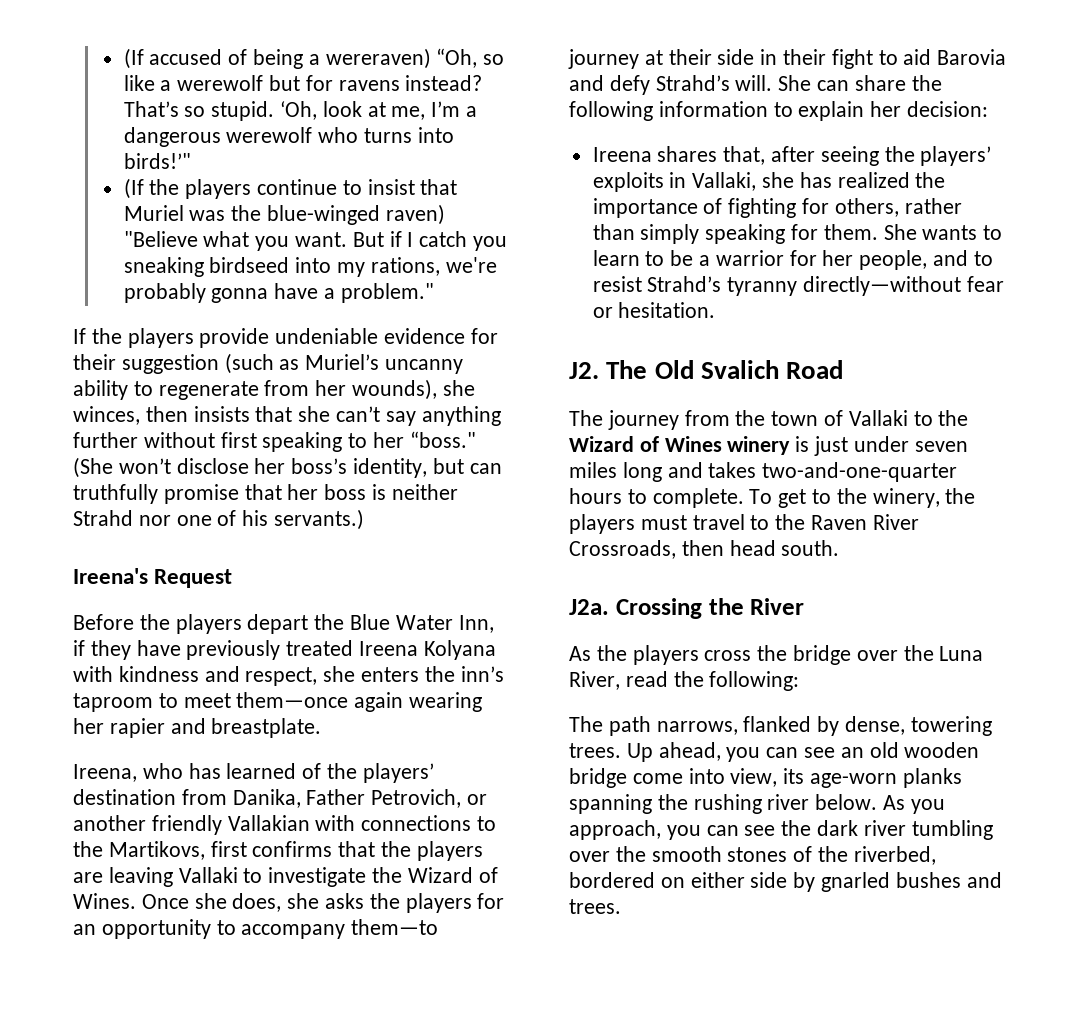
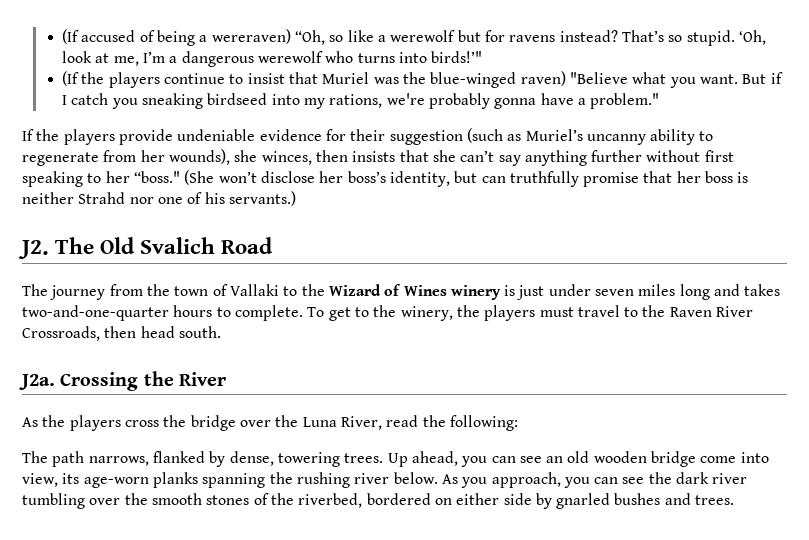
[73,568,233,588] [73,614,494,634] [73,640,496,660] [73,666,504,686] [73,692,483,712] [73,718,322,738] [73,763,434,783] [73,789,488,808] [73,815,497,835] [73,841,483,861] [73,867,498,887] [73,893,505,913] [73,919,439,939] [568,49,1007,69] [569,75,942,95] [569,101,989,121] [592,146,992,166] [592,172,946,192] [592,198,962,218] [592,224,1003,244] [592,250,993,270] [592,276,1004,296] [592,302,716,318] // Ireena's Request // Before the players depart the Blue Water Inn, if they have previously treated Ireena Kolyana with kindness and respect, she enters the inn’s taproom to meet them—once again wearing her rapier and breastplate. // Ireena, who has learned of the players’ destination from Danika, Father Petrovich, or another friendly Vallakian with connections to the Martikovs, first confirms that the players are leaving Vallaki to investigate the Wizard of Wines. Once she does, she asks the players for an opportunity to accompany them—to journey at their side in their fight to aid Barovia and defy Strahd’s will. She can share the following information to explain her decision: // Ireena shares that, after seeing the players’ exploits in Vallaki, she has realized the importance of fighting for others, rather than simply speaking for them. She wants to learn to be a warrior for her people, and to resist Strahd’s tyranny directly—without fear or hesitation. -> (296, 198) none

